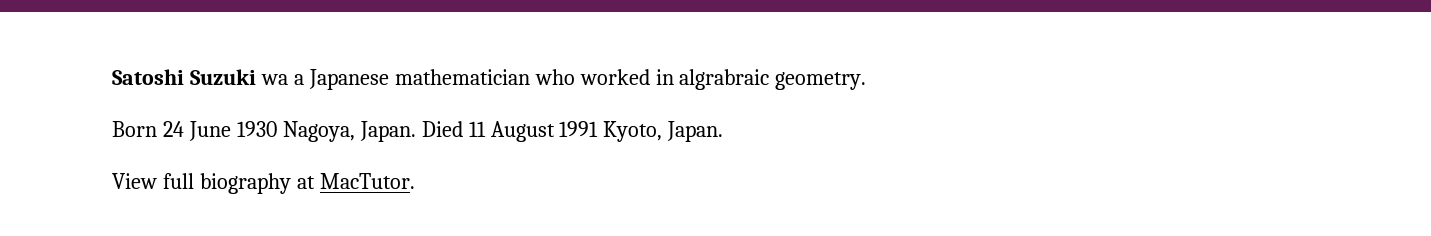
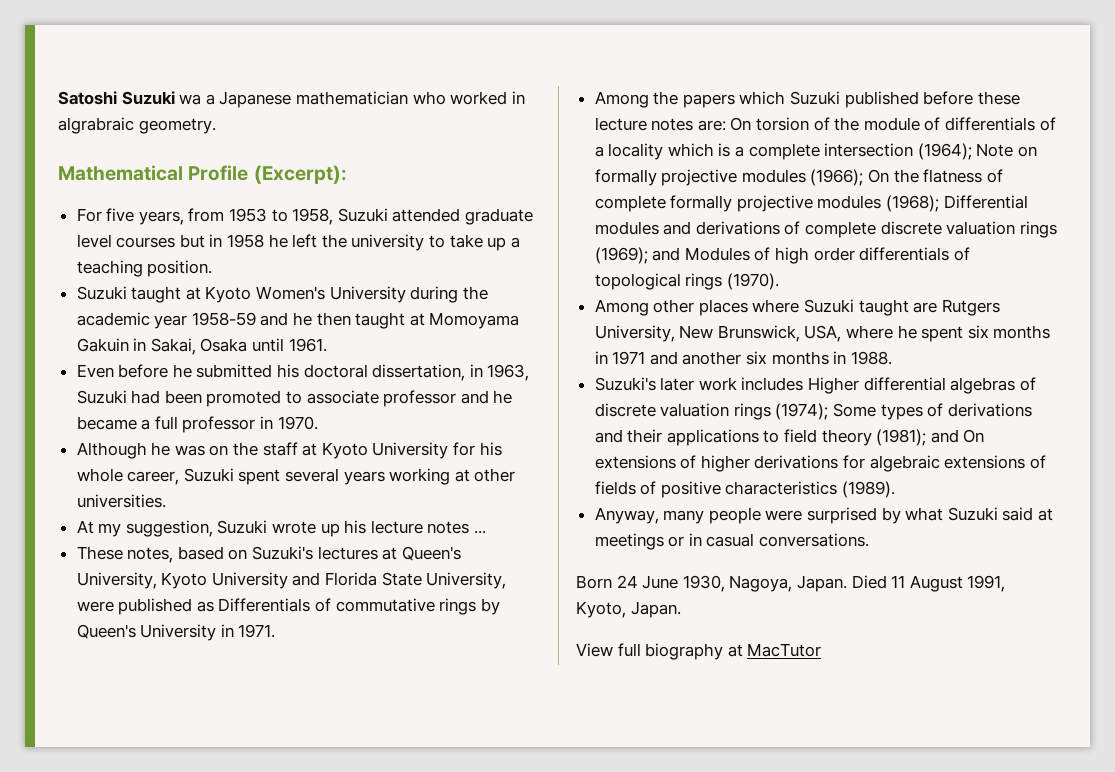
(867, 81) none -> [58,165,347,184] [76,208,534,225] [76,234,520,251] [76,260,213,277] [76,286,488,303] [76,312,520,329] [76,338,327,355] [76,364,530,381] [76,390,513,407] [76,416,318,433] [76,442,502,459] [76,468,516,485] [76,494,166,508] [76,520,487,537] [76,546,461,563] [76,572,507,589] [76,598,500,615] [76,624,276,641] [594,91,1020,108] [594,117,1056,131] [594,143,1038,160] [594,169,1003,186] [594,195,1028,212] [594,221,1057,238] [594,247,970,264] [594,273,779,290] [594,299,1000,316] [594,325,1051,342] [594,351,892,365] [594,377,1036,394] [594,403,1032,420] [594,429,985,446] [594,455,1046,472] [594,481,896,498] [594,507,1054,524] [594,533,870,550] // Mathematical Profile (Excerpt): // For five years, from 1953 to 1958, Suzuki attended graduate level courses but in 1958 he left the university to take up a teaching position. // Suzuki taught at Kyoto Women's University during the academic year 1958-59 and he then taught at Momoyama Gakuin in Sakai, Osaka until 1961. // Even before he submitted his doctoral dissertation, in 1963, Suzuki had been promoted to associate professor and he became a full professor in 1970. // Although he was on the staff at Kyoto University for his whole career, Suzuki spent several years working at other universities. // At my suggestion, Suzuki wrote up his lecture notes ... // These notes, based on Suzuki's lectures at Queen's University, Kyoto University and Florida State University, were published as Differentials of commutative rings by Queen's University in 1971. // Among the papers which Suzuki published before these lecture notes are: On torsion of the module of differentials of a locality which is a complete intersection (1964); Note on formally projective modules (1966); On the flatness of complete formally projective modules (1968); Differential modules and derivations of complete discrete valuation rings (1969); and Modules of high order differentials of topological rings (1970). // Among other places where Suzuki taught are Rutgers University, New Brunswick, USA, where he spent six months in 1971 and another six months in 1988. // Suzuki's later work includes Higher differential algebras of discrete valuation rings (1974); Some types of derivations and their applications to field theory (1981); and On extensions of higher derivations for algebraic extensions of fields of positive characteristics (1989). // Anyway, many people were surprised by what Suzuki said at meetings or in casual conversations.
[236,121,277,137] 1930 -> [682,575,725,592] 1930,
[559,121,599,137] 1991 -> [967,575,1006,592] 1991,
[319,173,415,189] MacTutor. -> [747,643,822,657] MacTutor

